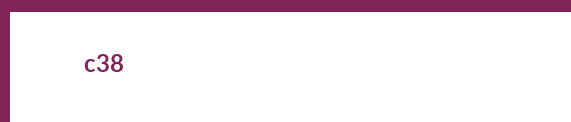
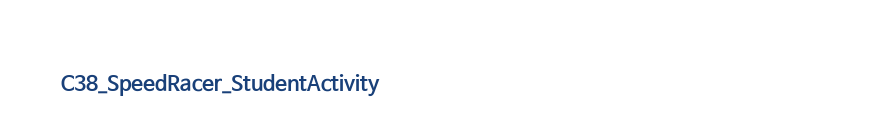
[84,54,124,72] c38 -> [61,74,380,97] C38_SpeedRacer_StudentActivity

